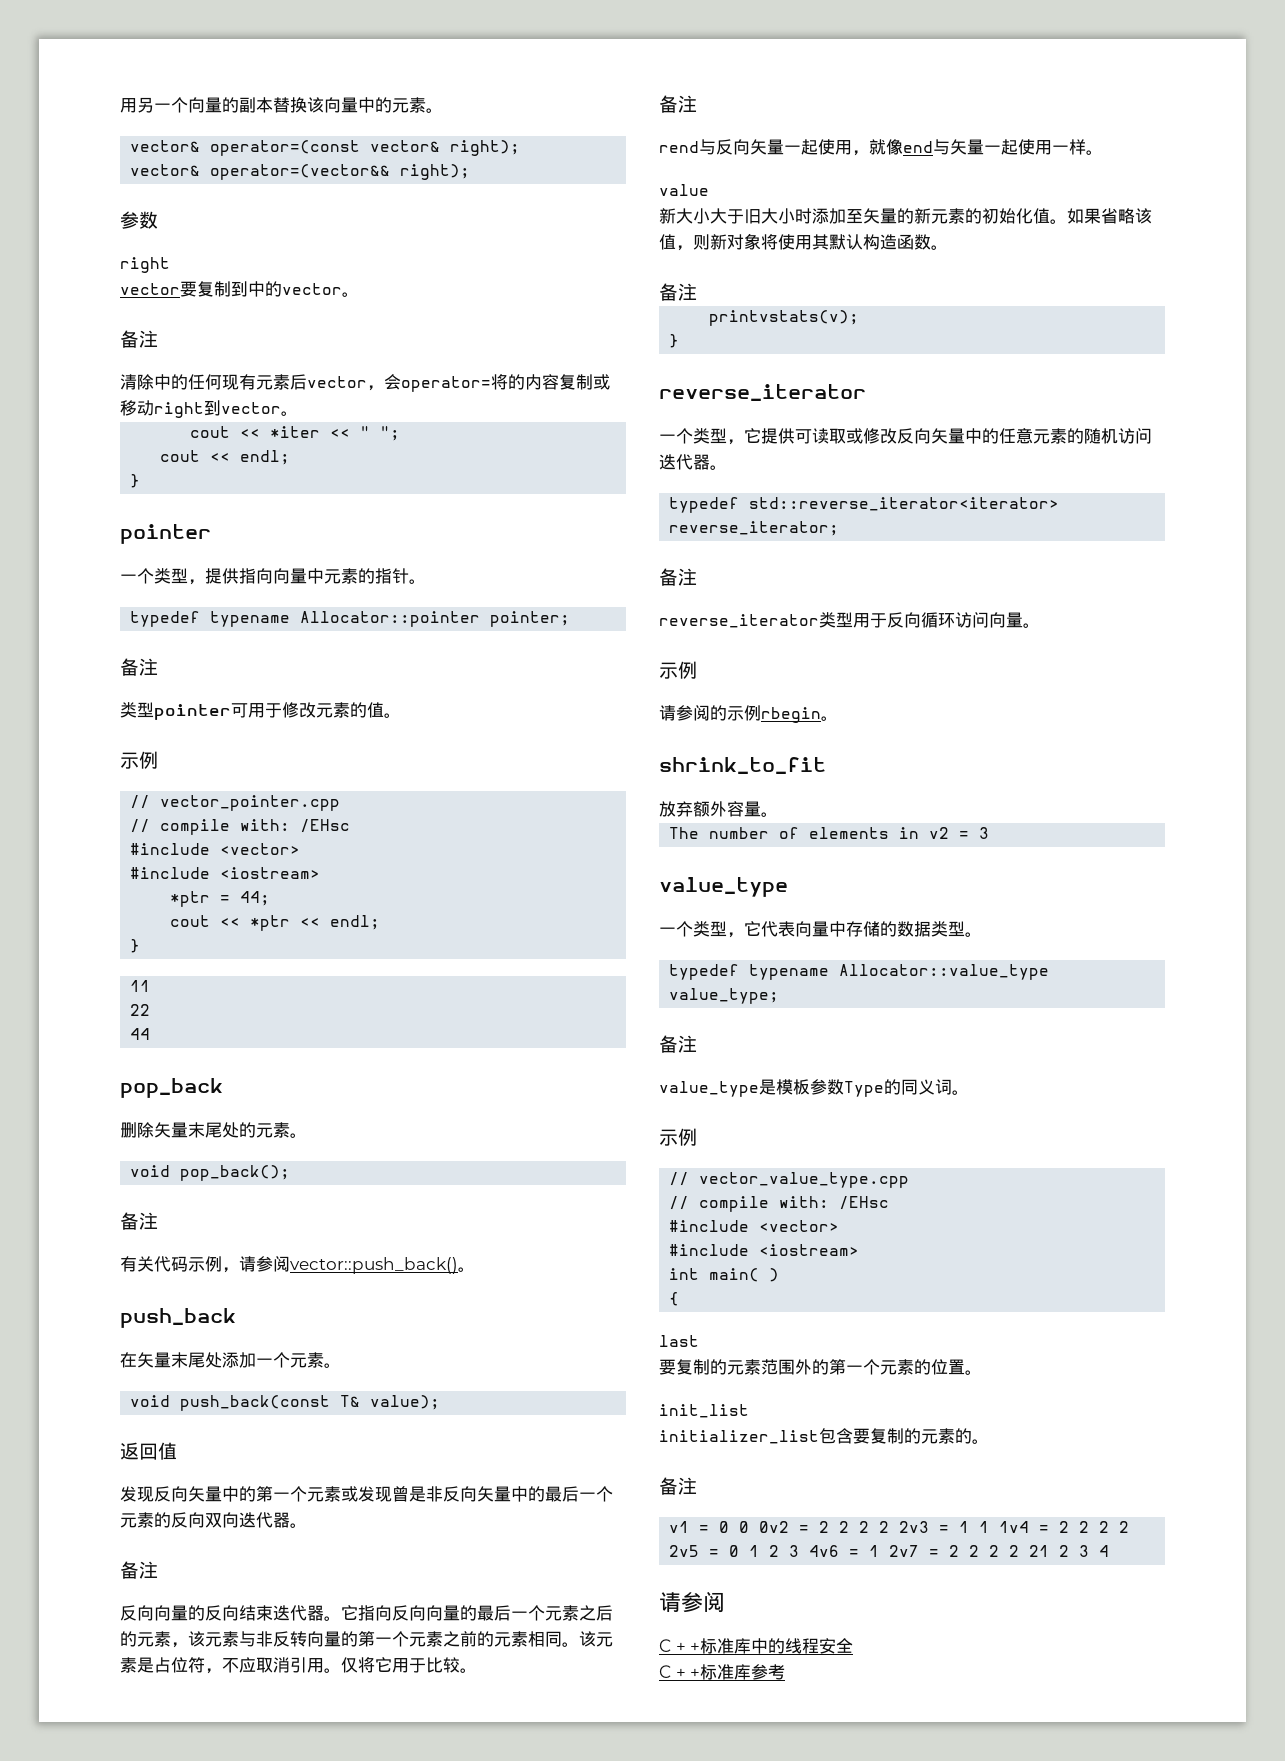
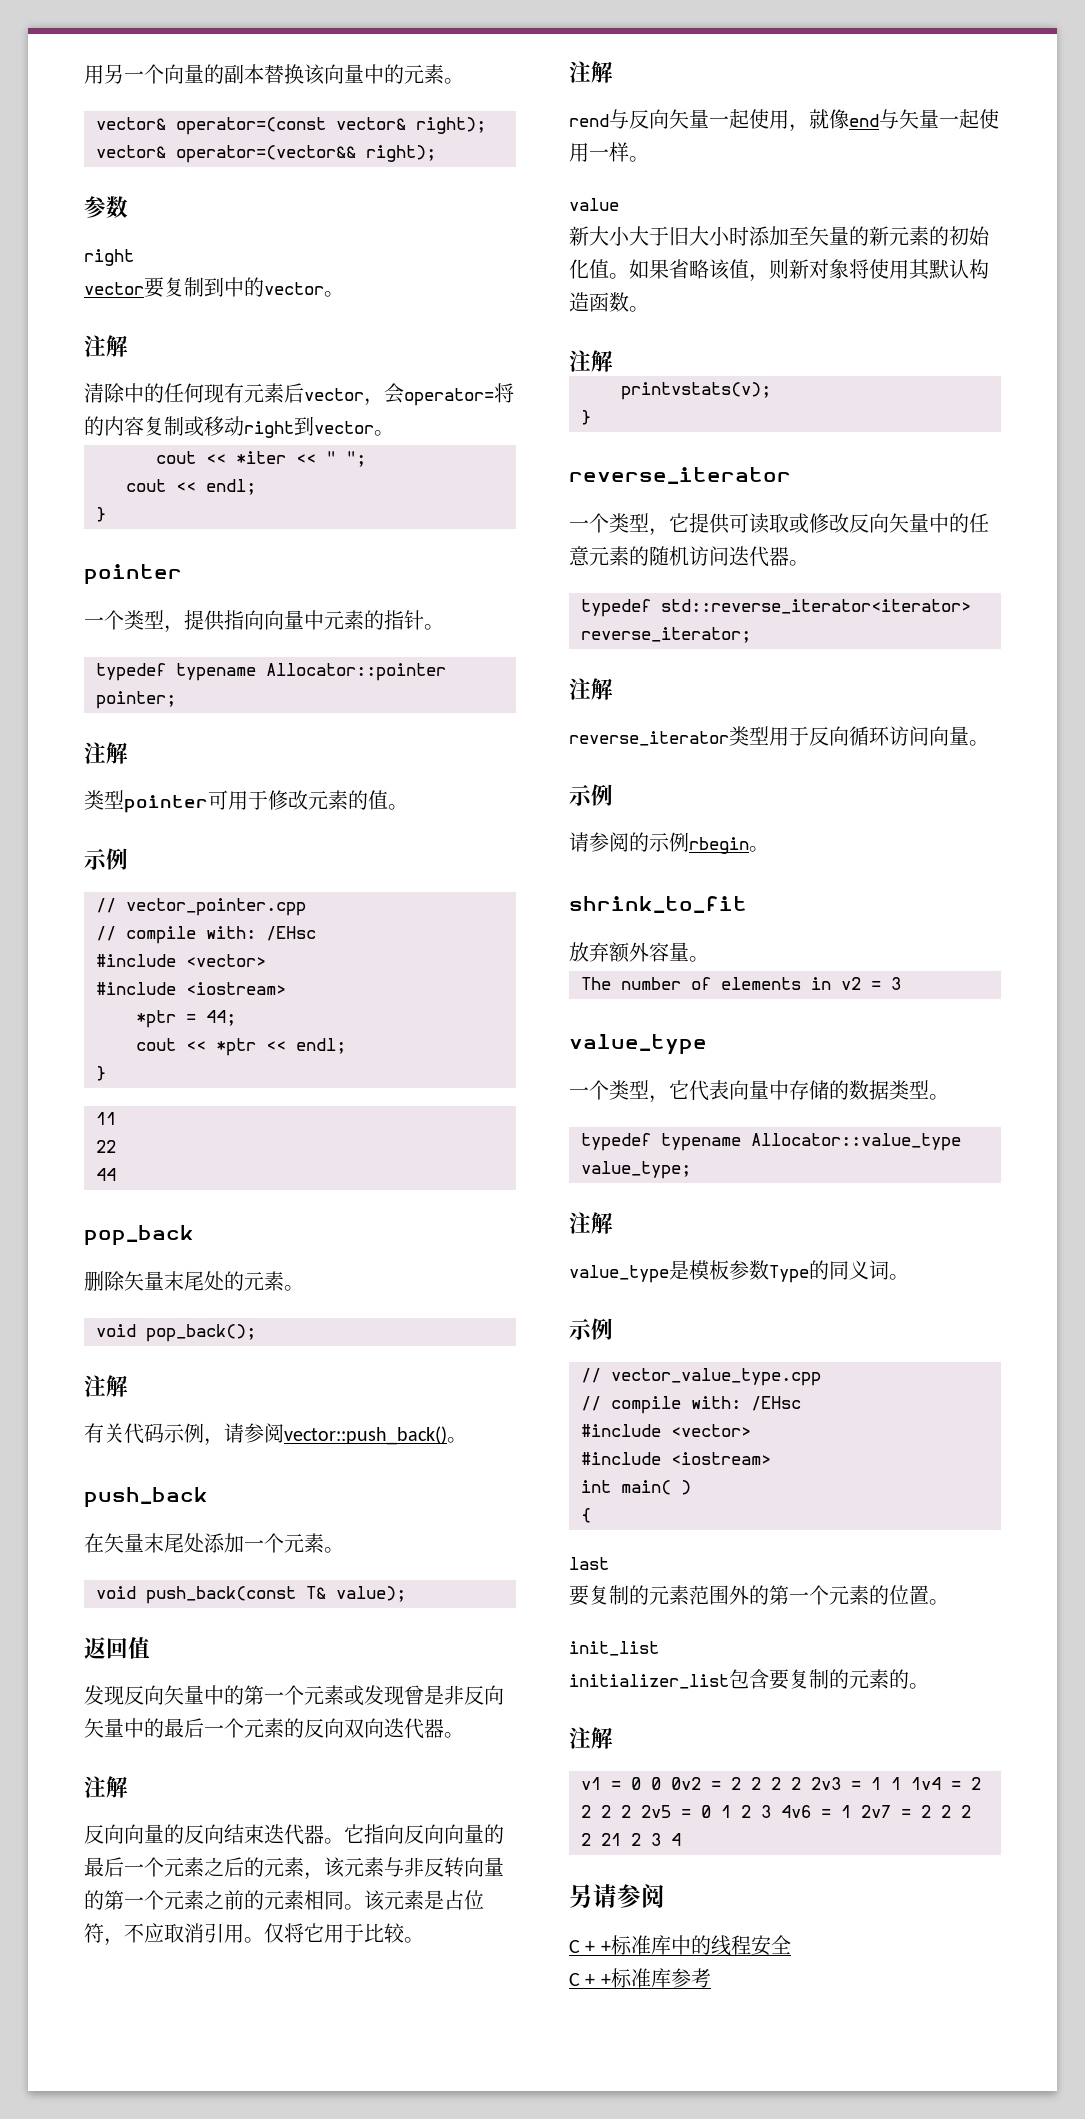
[120,330,158,348] 备注 -> [84,335,128,357] 注解
[120,658,158,676] 备注 -> [84,742,128,764] 注解
[120,1212,158,1230] 备注 -> [84,1375,128,1397] 注解
[120,1561,158,1579] 备注 -> [84,1776,128,1798] 注解
[659,95,697,113] 备注 -> [569,61,613,83] 注解
[659,283,697,301] 备注 -> [569,350,613,372] 注解
[659,568,697,586] 备注 -> [569,678,613,700] 注解
[659,1035,697,1053] 备注 -> [569,1212,613,1234] 注解
[659,1477,697,1495] 备注 -> [569,1727,613,1749] 注解
(1110, 1551) none -> [569,1884,593,1908] 另

